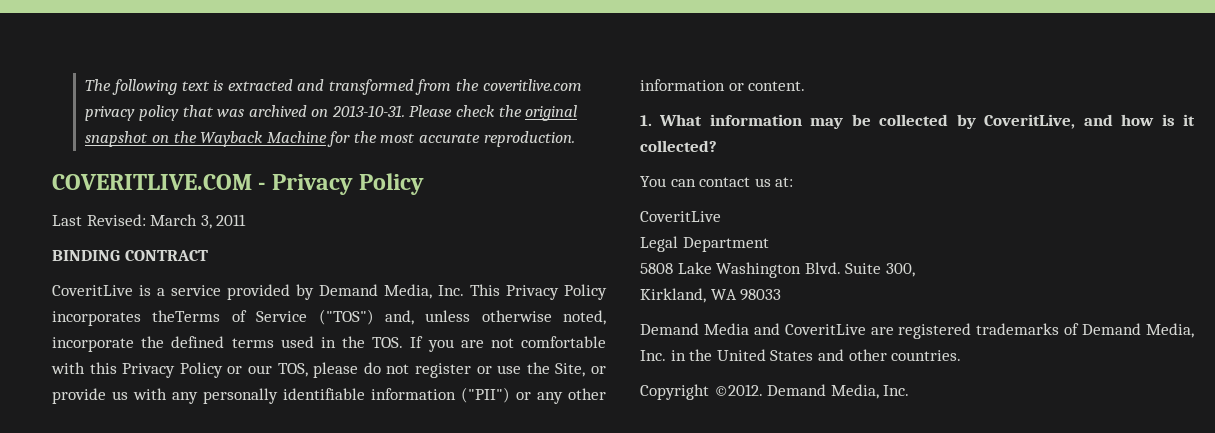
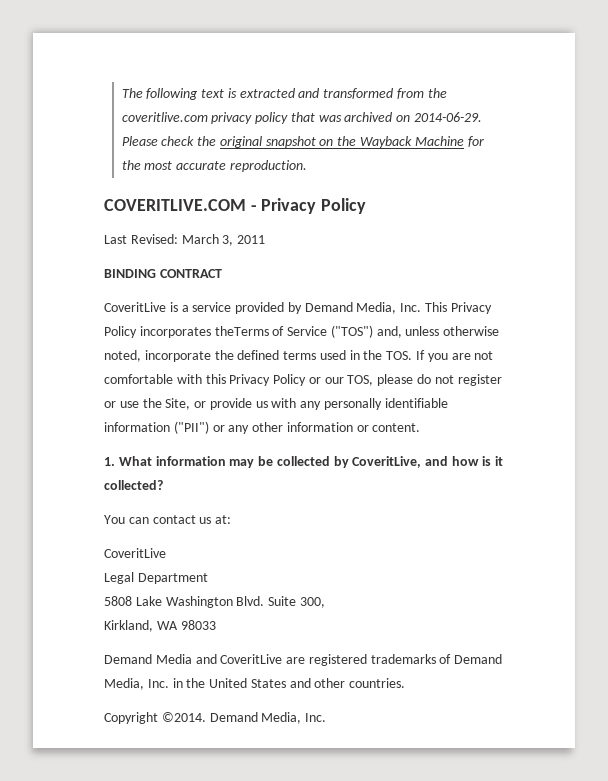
[331,105,405,117] 2013-10-31. -> [414,112,483,122] 2014-06-29.
[713,384,763,396] ©2012. -> [161,712,206,722] ©2014.

